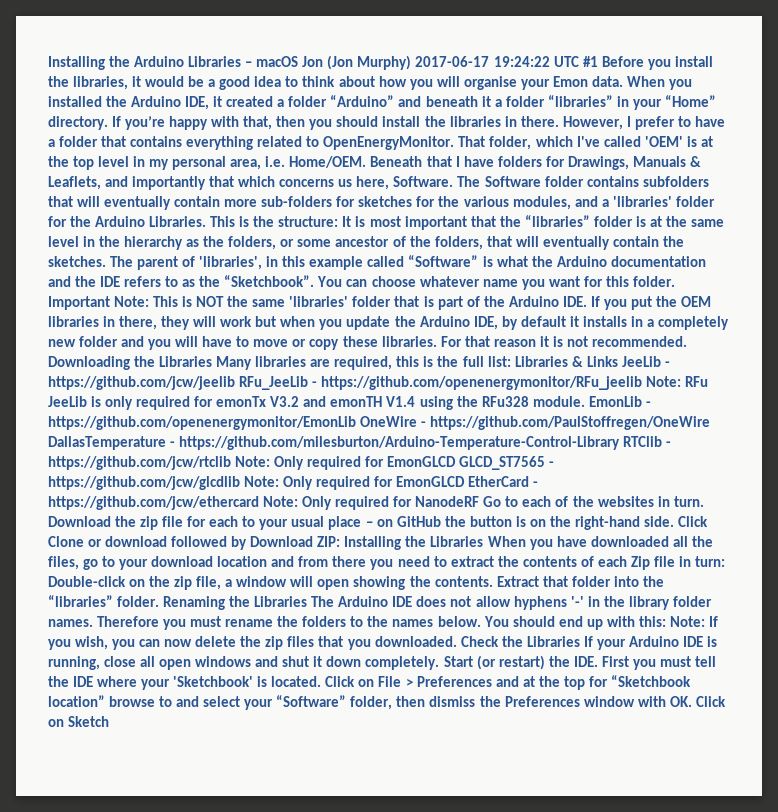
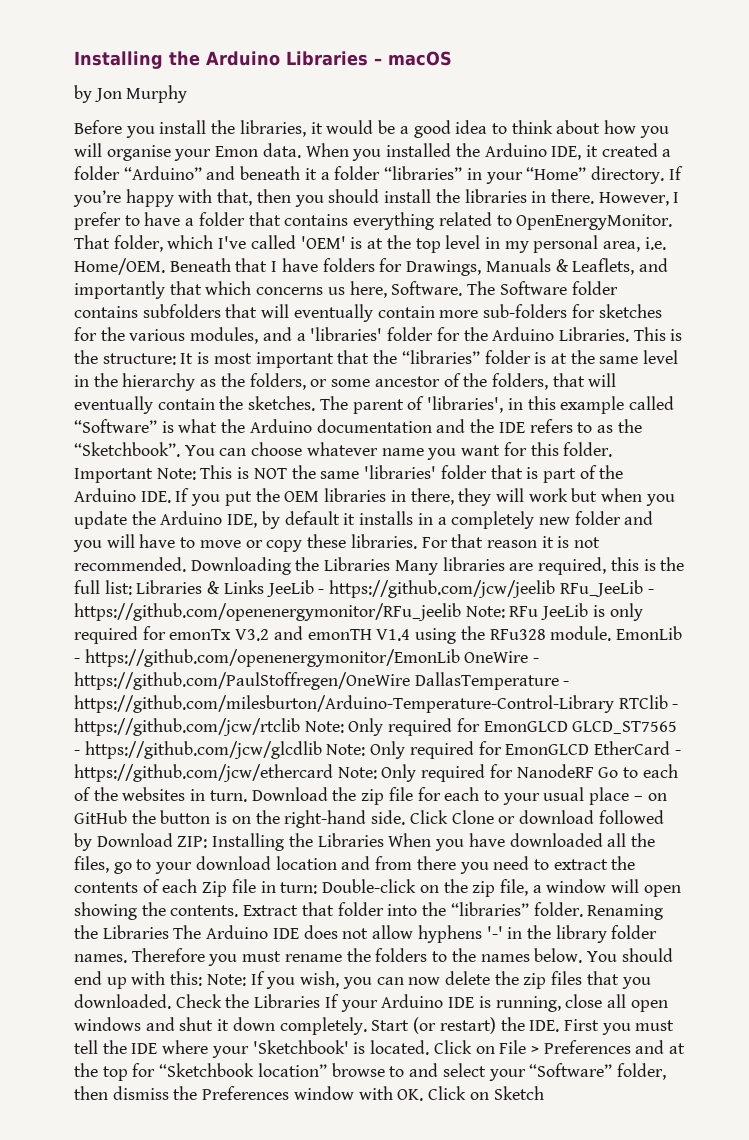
[302,55,598,70] Jon (Jon Murphy) 2017-06-17 19:24:22 UTC #1 -> [74,85,188,103] // by Jon Murphy //

